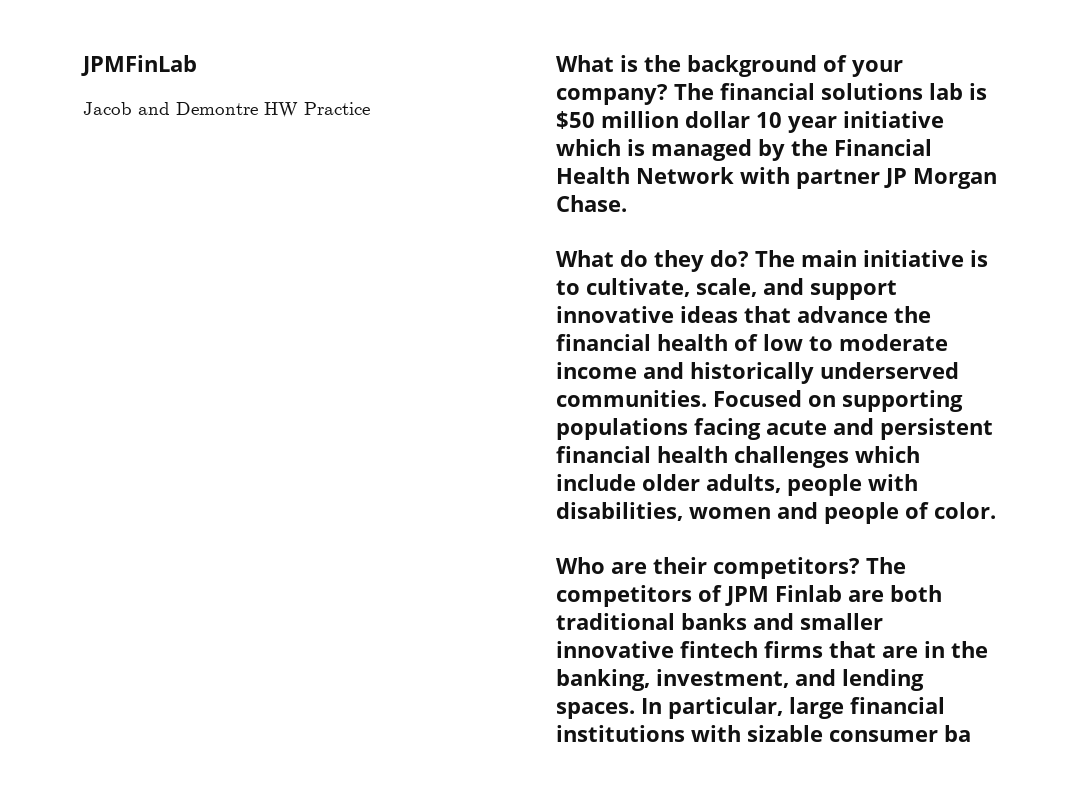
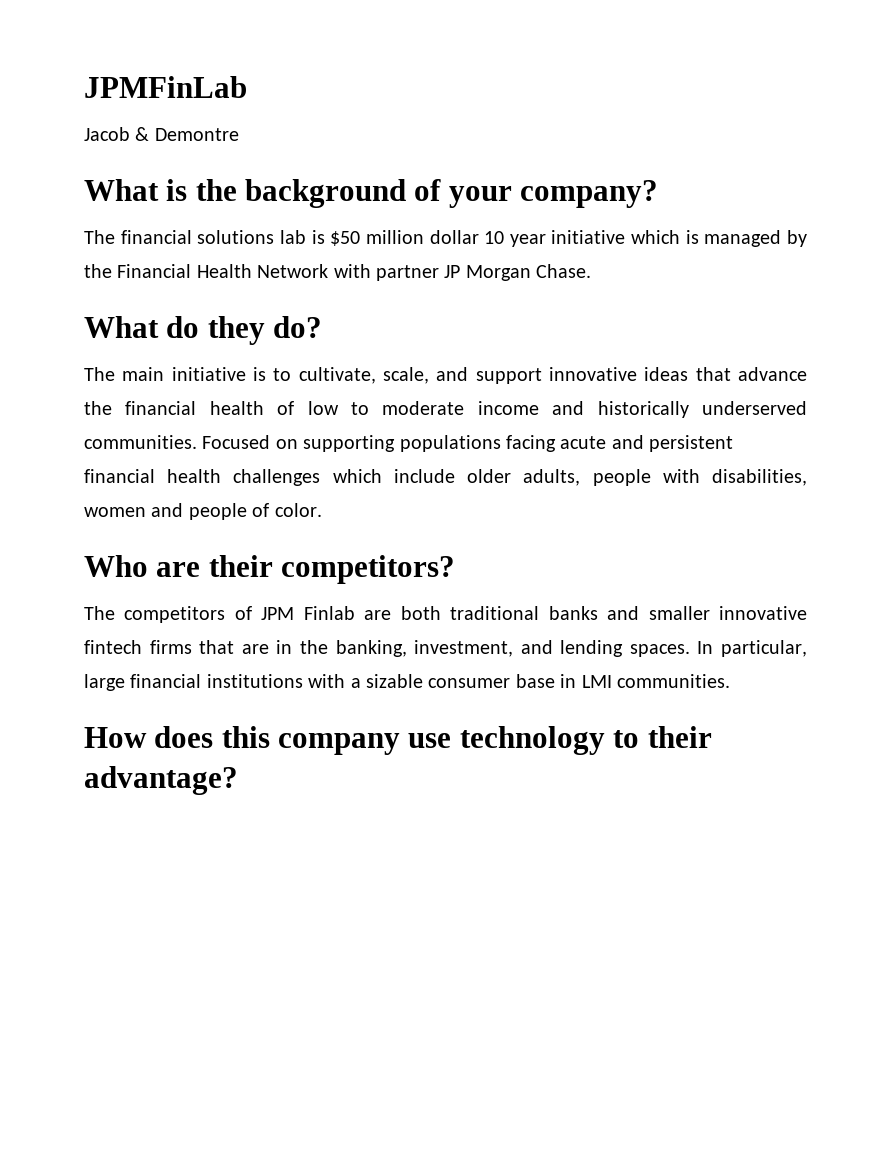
[138,102,170,115] and -> [135,127,150,141] &
[264,102,370,118] HW Practice -> (239, 134) none
(668, 94) none -> (659, 194) //
(749, 258) none -> (323, 327) //
(860, 568) none -> (456, 569) //
(741, 733) none -> [350,678,361,688] a
[944,725,971,742] ba -> [515,674,730,688] [84,726,712,755] [84,766,238,795] base in LMI communities. // How does this company use technology to their advantage?

